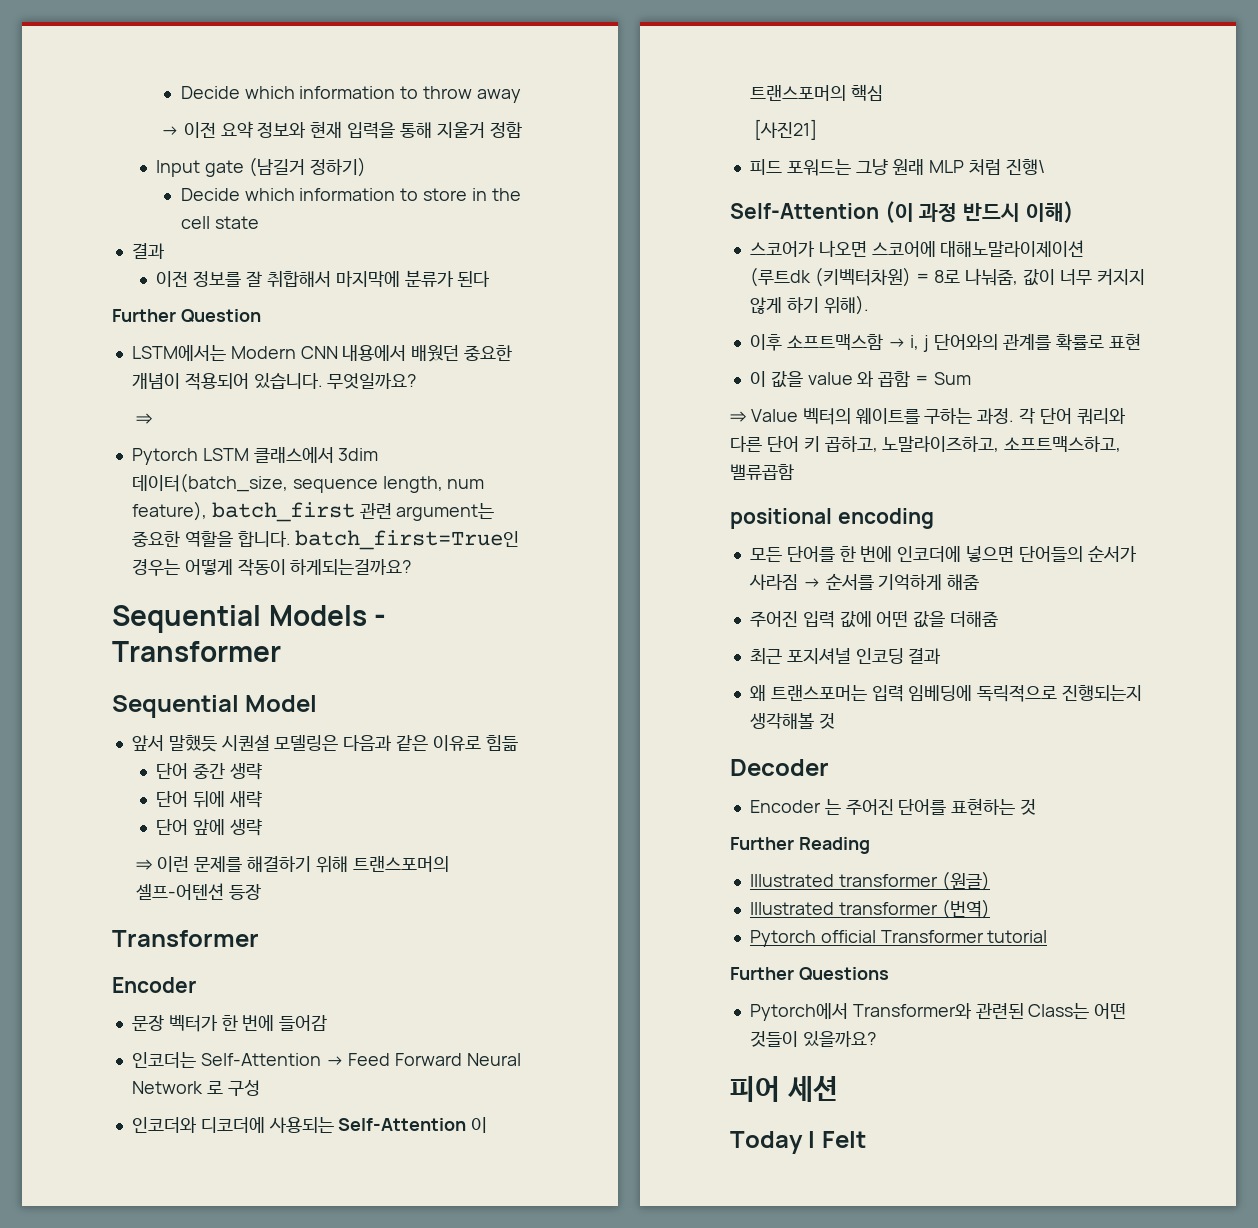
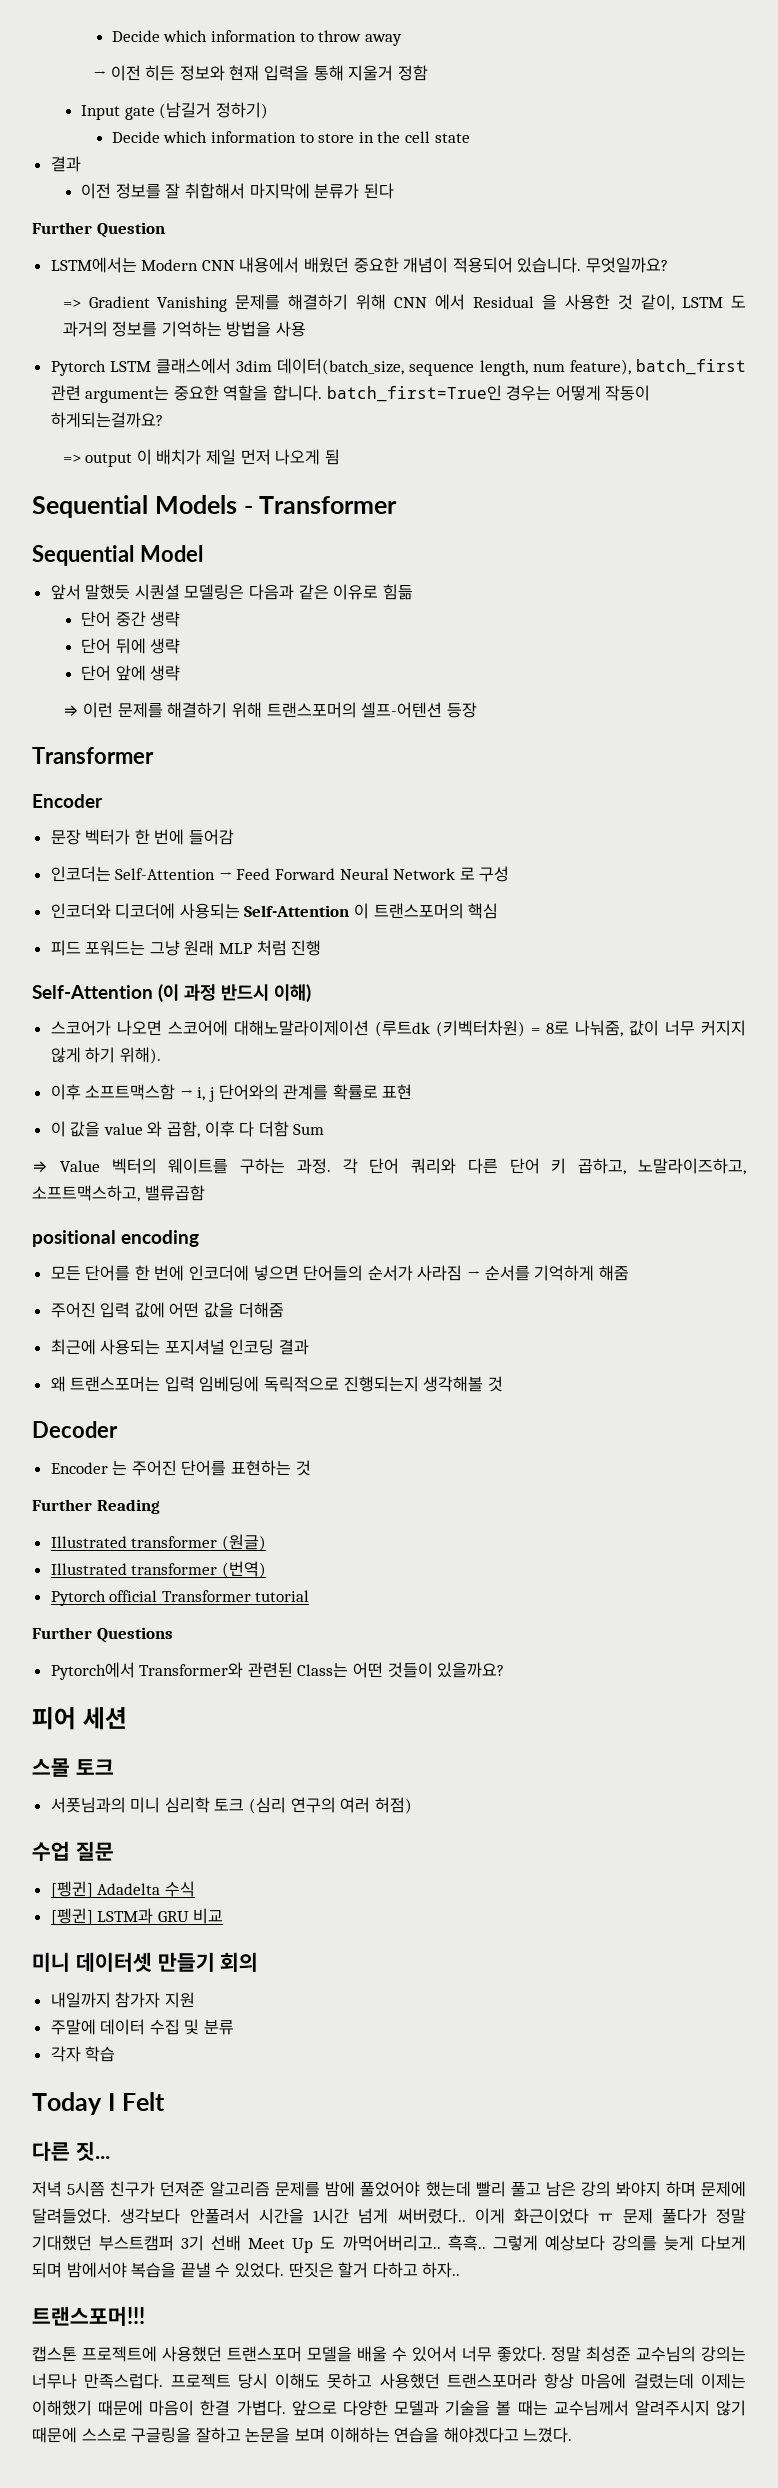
[220,121,253,138] 요약 -> [145,65,176,81] 히든
[136,413,153,424] ⇒ -> [62,294,747,312] [62,321,306,337] => Gradient Vanishing 문제를 해결하기 위해 CNN 에서 Residual 을 사용한 것 같이, LSTM 도 과거의 정보를 기억하는 방법을 사용
(412, 567) none -> [62,449,340,467] // => output 이 배치가 제일 먼저 나오게 됨
[228,791,262,808] 새략 -> [150,638,181,654] 생략
[754,119,818,140] // [사진21] -> (499, 911) none
[1005,159,1045,175] 진행\ -> [291,940,322,956] 진행
[878,371,930,387] 곱함 = -> [167,1121,289,1138] 곱함, 이후 다 더함
[749,648,782,664] 최근 -> [50,1339,161,1355] 최근에 사용되는
[730,1131,866,1154] Today I Felt -> [32,1758,114,1777] [50,1797,412,1814] [32,1841,114,1861] [50,1881,195,1898] [50,1908,224,1925] [32,1952,259,1972] [50,1992,195,2008] [50,2019,235,2035] [50,2046,116,2062] [32,2092,165,2115] [32,2141,110,2161] [32,2181,747,2197] [32,2208,746,2224] [32,2235,747,2253] [32,2262,461,2278] [32,2306,145,2326] [32,2346,746,2362] [32,2373,746,2389] [32,2400,746,2416] [32,2427,573,2443] 스몰 토크 // 서폿님과의 미니 심리학 토크 (심리 연구의 여러 허점) // 수업 질문 // [펭귄] Adadelta 수식 // [펭귄] LSTM과 GRU 비교 // 미니 데이터셋 만들기 회의 // 내일까지 참가자 지원 // 주말에 데이터 수집 및 분류 // 각자 학습 // Today I Felt // 다른 짓... // 저녁 5시쯤 친구가 던져준 알고리즘 문제를 밤에 풀었어야 했는데 빨리 풀고 남은 강의 봐야지 하며 문제에 달려들었다. 생각보다 안풀려서 시간을 1시간 넘게 써버렸다.. 이게 화근이었다 ㅠ 문제 풀다가 정말 기대했던 부스트캠퍼 3기 선배 Meet Up 도 까먹어버리고.. 흑흑.. 그렇게 예상보다 강의를 늦게 다보게 되며 밤에서야 복습을 끝낼 수 있었다. 딴짓은 할거 다하고 하자.. // 트랜스포머!!! // 캡스톤 프로젝트에 사용했던 트랜스포머 모델을 배울 수 있어서 너무 좋았다. 정말 최성준 교수님의 강의는 너무나 만족스럽다. 프로젝트 당시 이해도 못하고 사용했던 트랜스포머라 항상 마음에 걸렸는데 이제는 이해했기 때문에 마음이 한결 가볍다. 앞으로 다양한 모델과 기술을 볼 때는 교수님께서 알려주시지 않기 때문에 스스로 구글링을 잘하고 논문을 보며 이해하는 연습을 해야겠다고 느꼈다.

